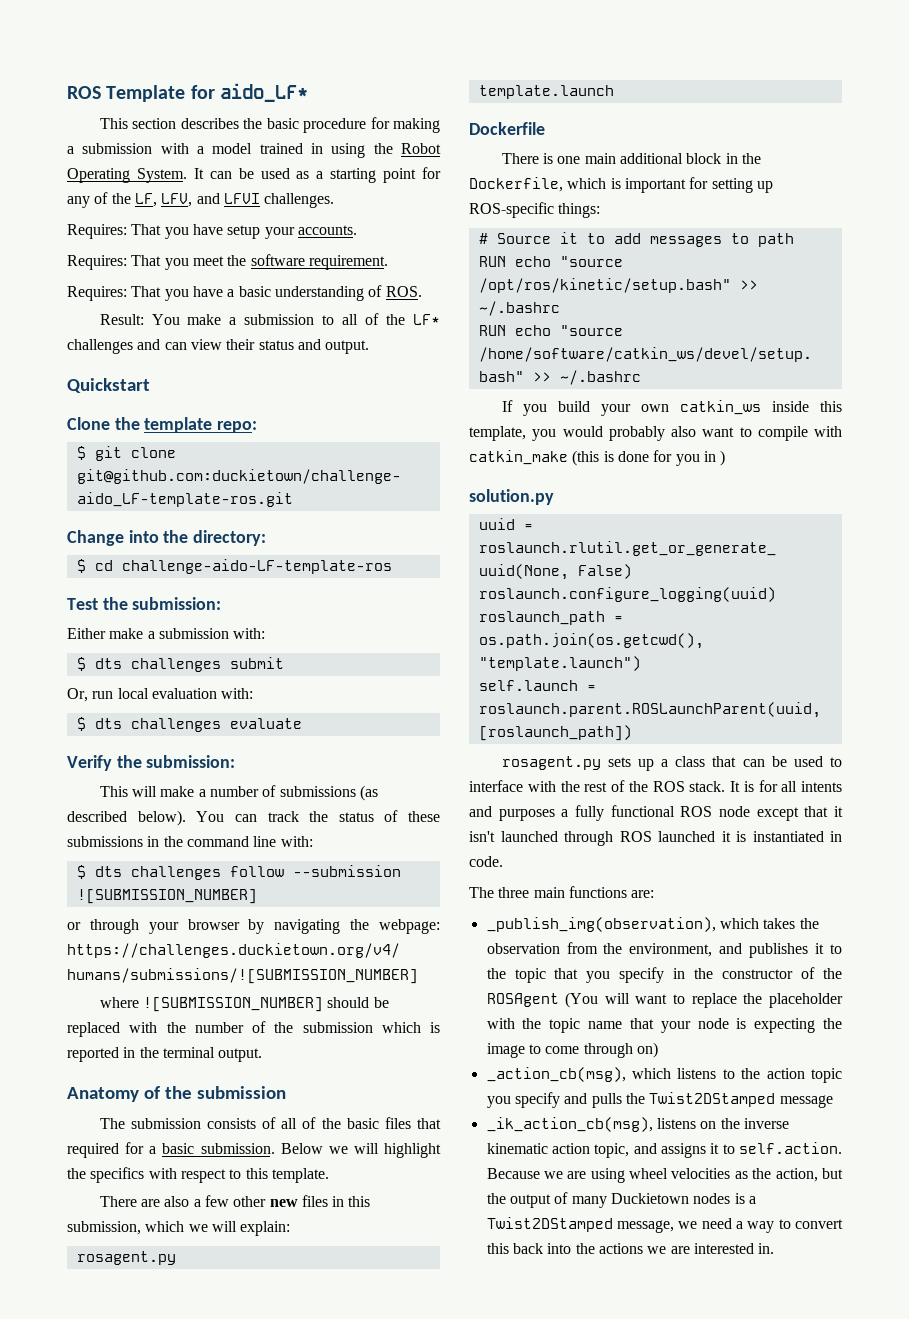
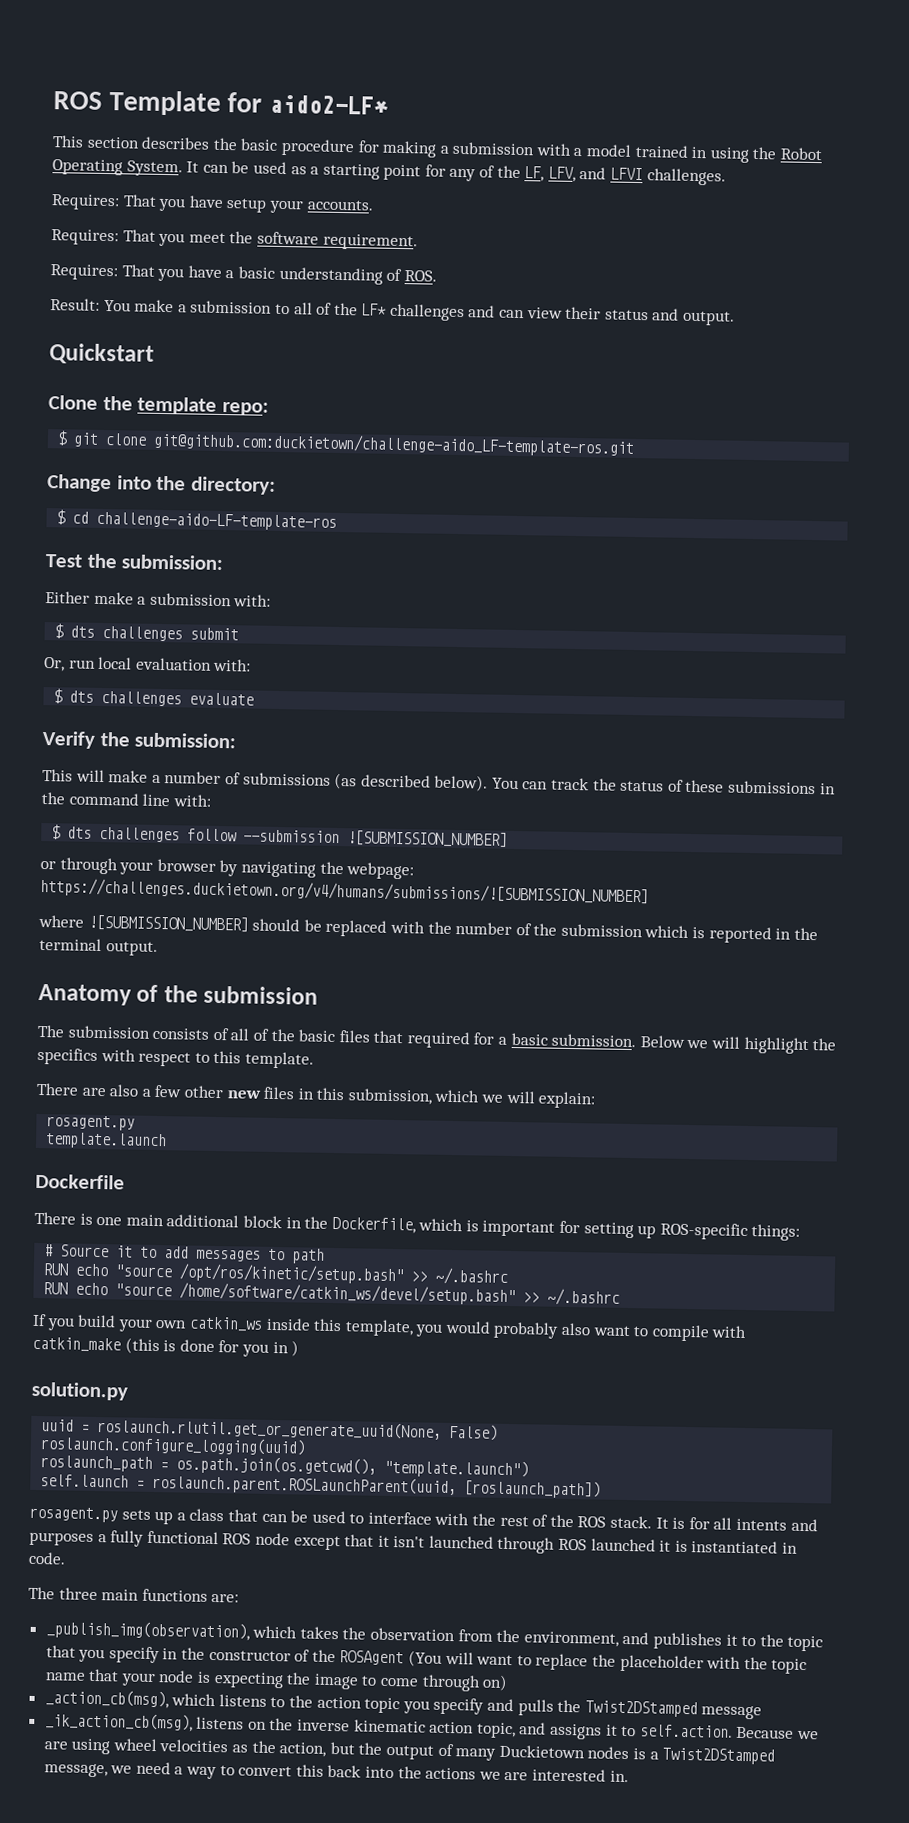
[220,83,309,102] aido_LF* -> [268,94,388,115] aido2-LF*

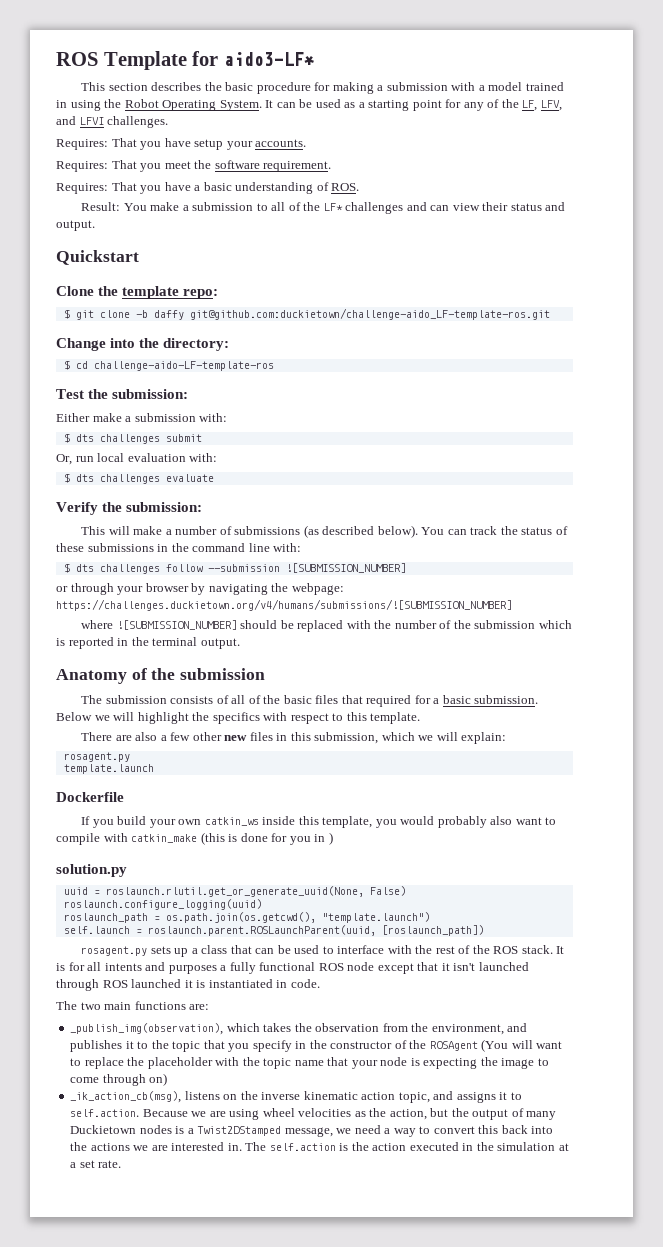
[268,94,388,115] aido2-LF* -> [223,52,314,66] aido3-LF*
(148, 439) none -> [135,310,184,320] -b daffy
[34,1211,801,1241] [44,1244,326,1264] [43,1263,509,1285] [43,1282,621,1306] // There is one main additional block in the Dockerfile, which is important for setting up ROS-specific things: // # Source it to add messages to path // RUN echo "source /opt/ros/kinetic/setup.bash" >> ~/.bashrc // RUN echo "source /home/software/catkin_ws/devel/setup.bash" >> ~/.bashrc -> (124, 797) none
[58,1587,98,1601] three -> [80,1002,101,1010] two
[44,1689,763,1720] // _action_cb(msg), which listens to the action topic you specify and pulls the Twist2DStamped message -> (168, 1079) none
(629, 1776) none -> [245,1142,569,1151] [70,1160,122,1168] The self.action is the action executed in the simulation at a set rate.

